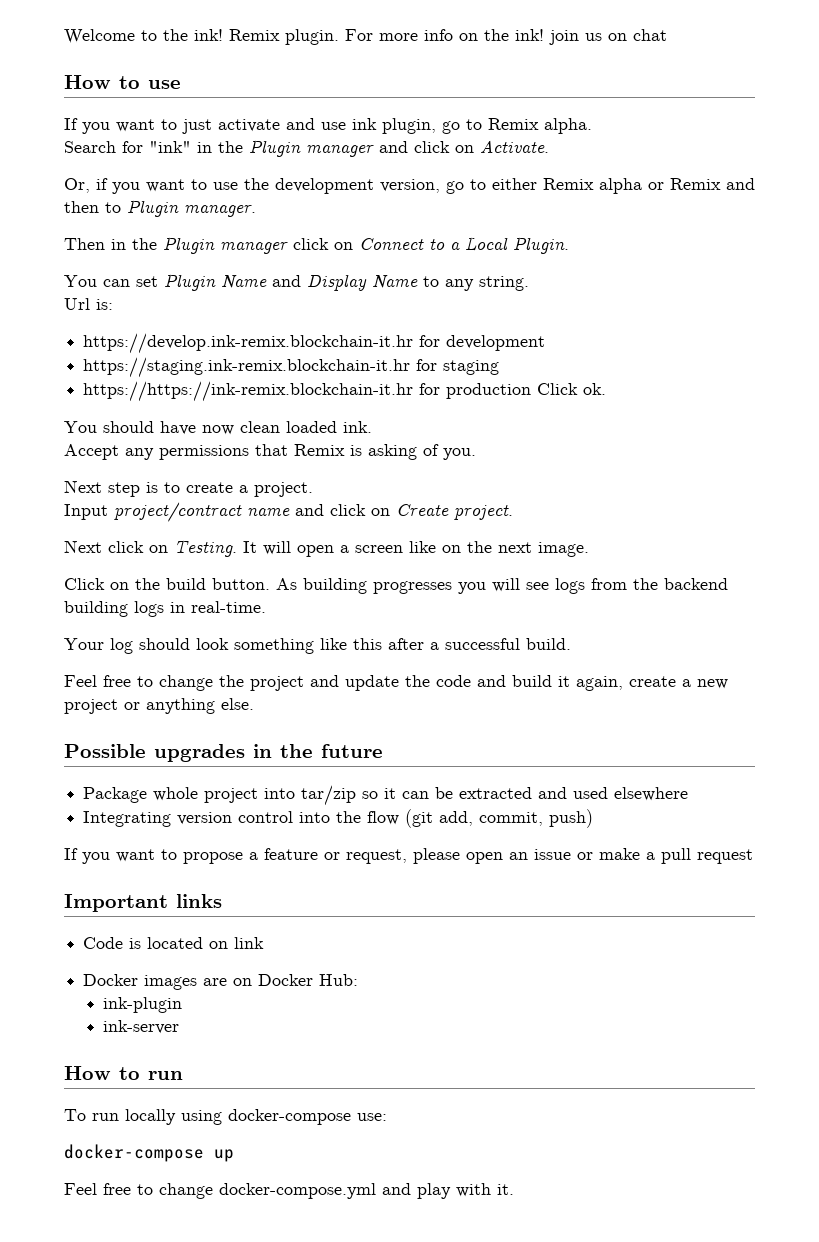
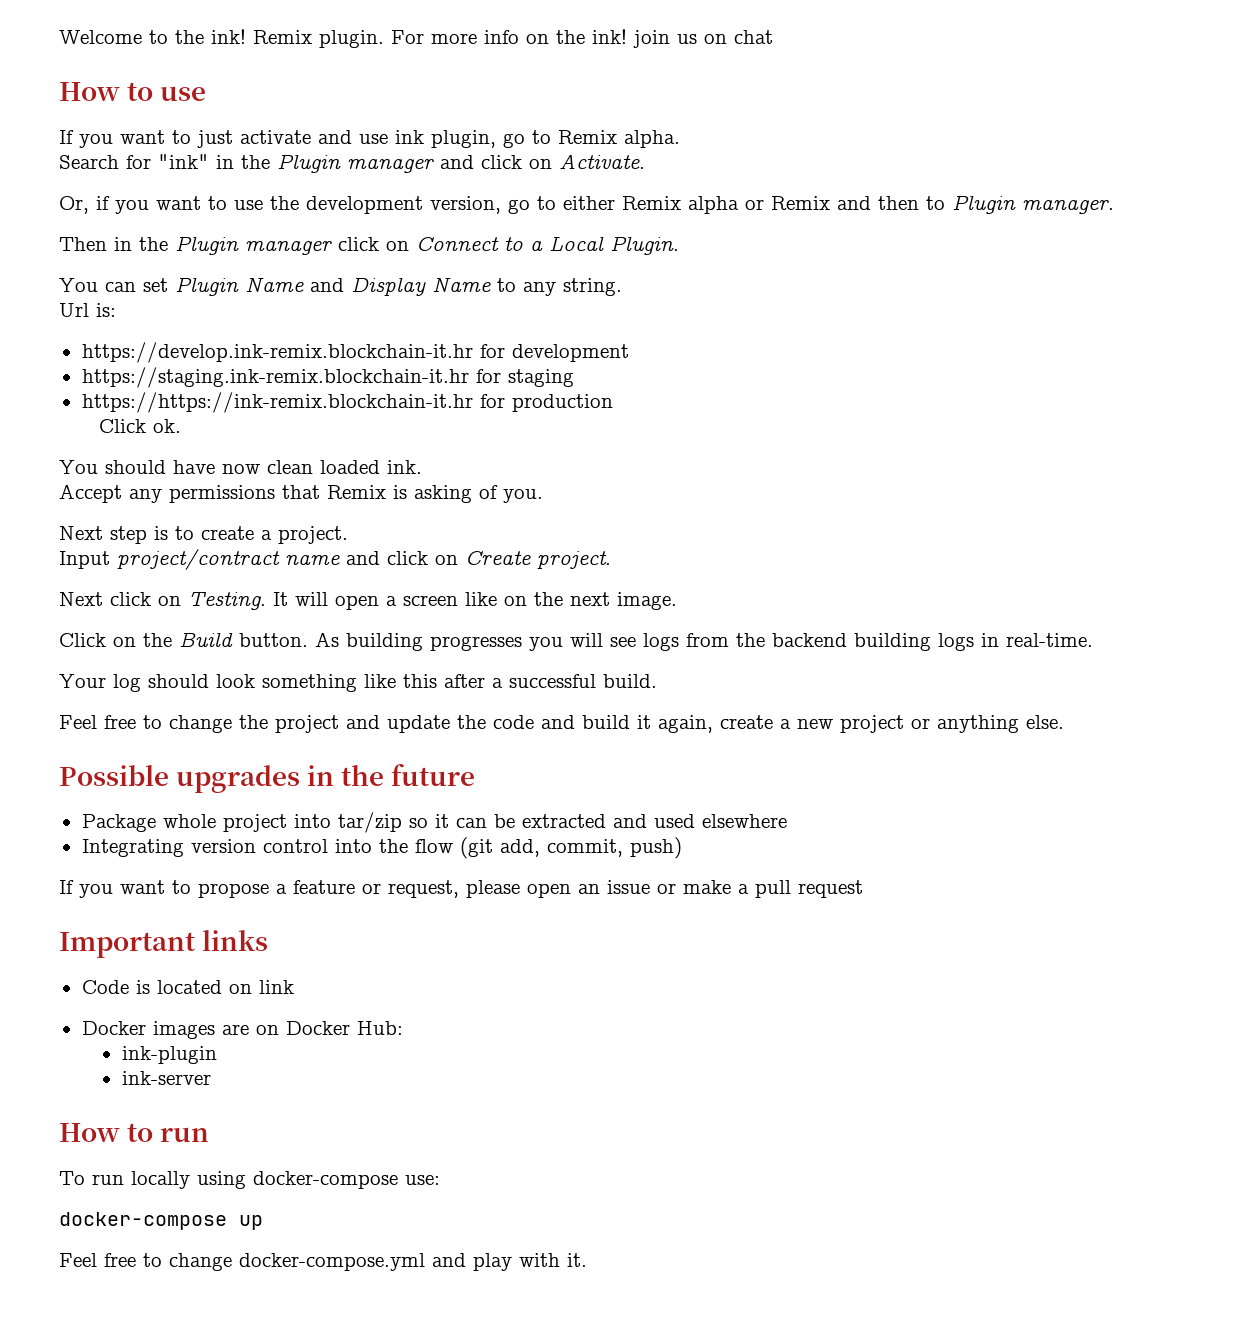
(532, 391) none -> (613, 403) //
[166,578,206,590] build -> [179,632,233,647] Build

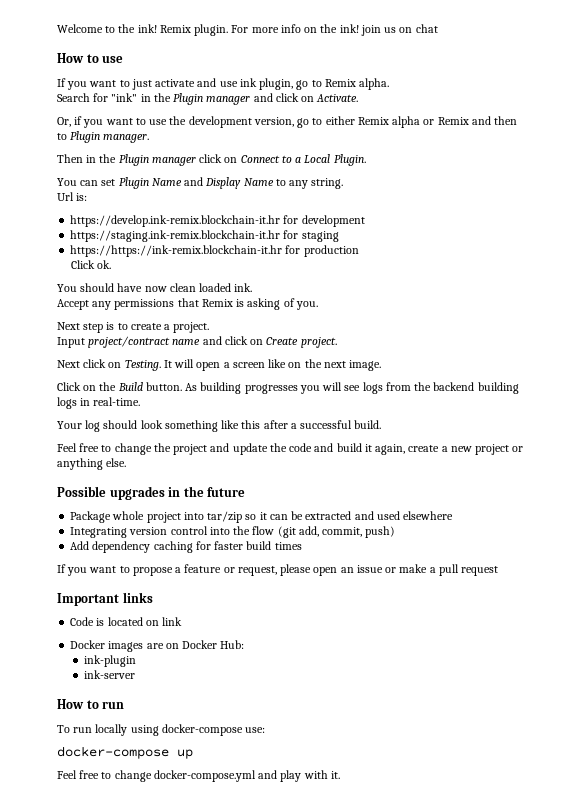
(682, 848) none -> [70,541,302,553] // Add dependency caching for faster build times

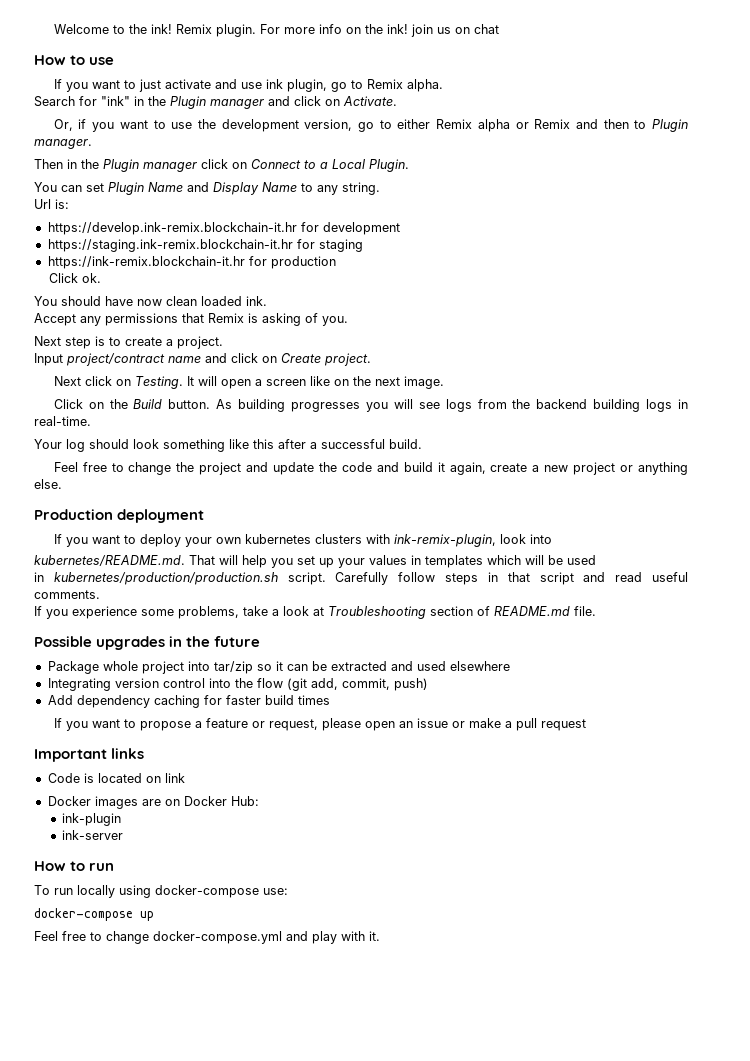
[70,245,283,257] https://https://ink-remix.blockchain-it.hr -> [47,256,245,269] https://ink-remix.blockchain-it.hr
(127, 462) none -> [34,509,205,523] [53,534,552,547] [34,555,596,568] [34,572,689,585] [34,590,100,599] [34,606,596,619] // Production deployment // If you want to deploy your own kubernetes clusters with ink-remix-plugin, look into // kubernetes/README.md. That will help you set up your values in templates which will be used // in kubernetes/production/production.sh script. Carefully follow steps in that script and read useful comments. // If you experience some problems, take a look at Troubleshooting section of README.md file.

